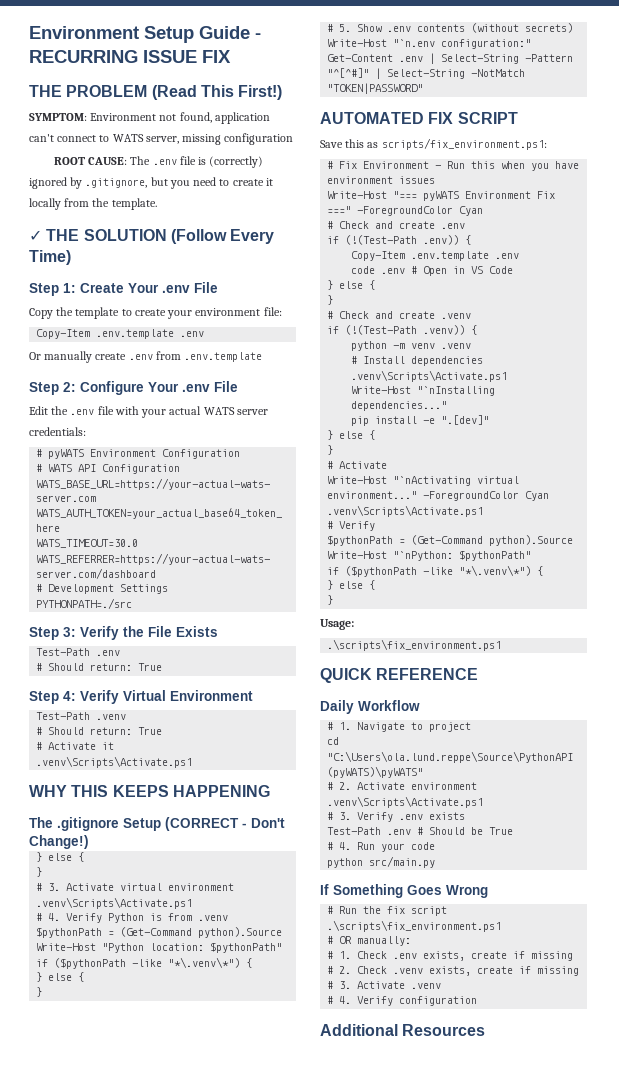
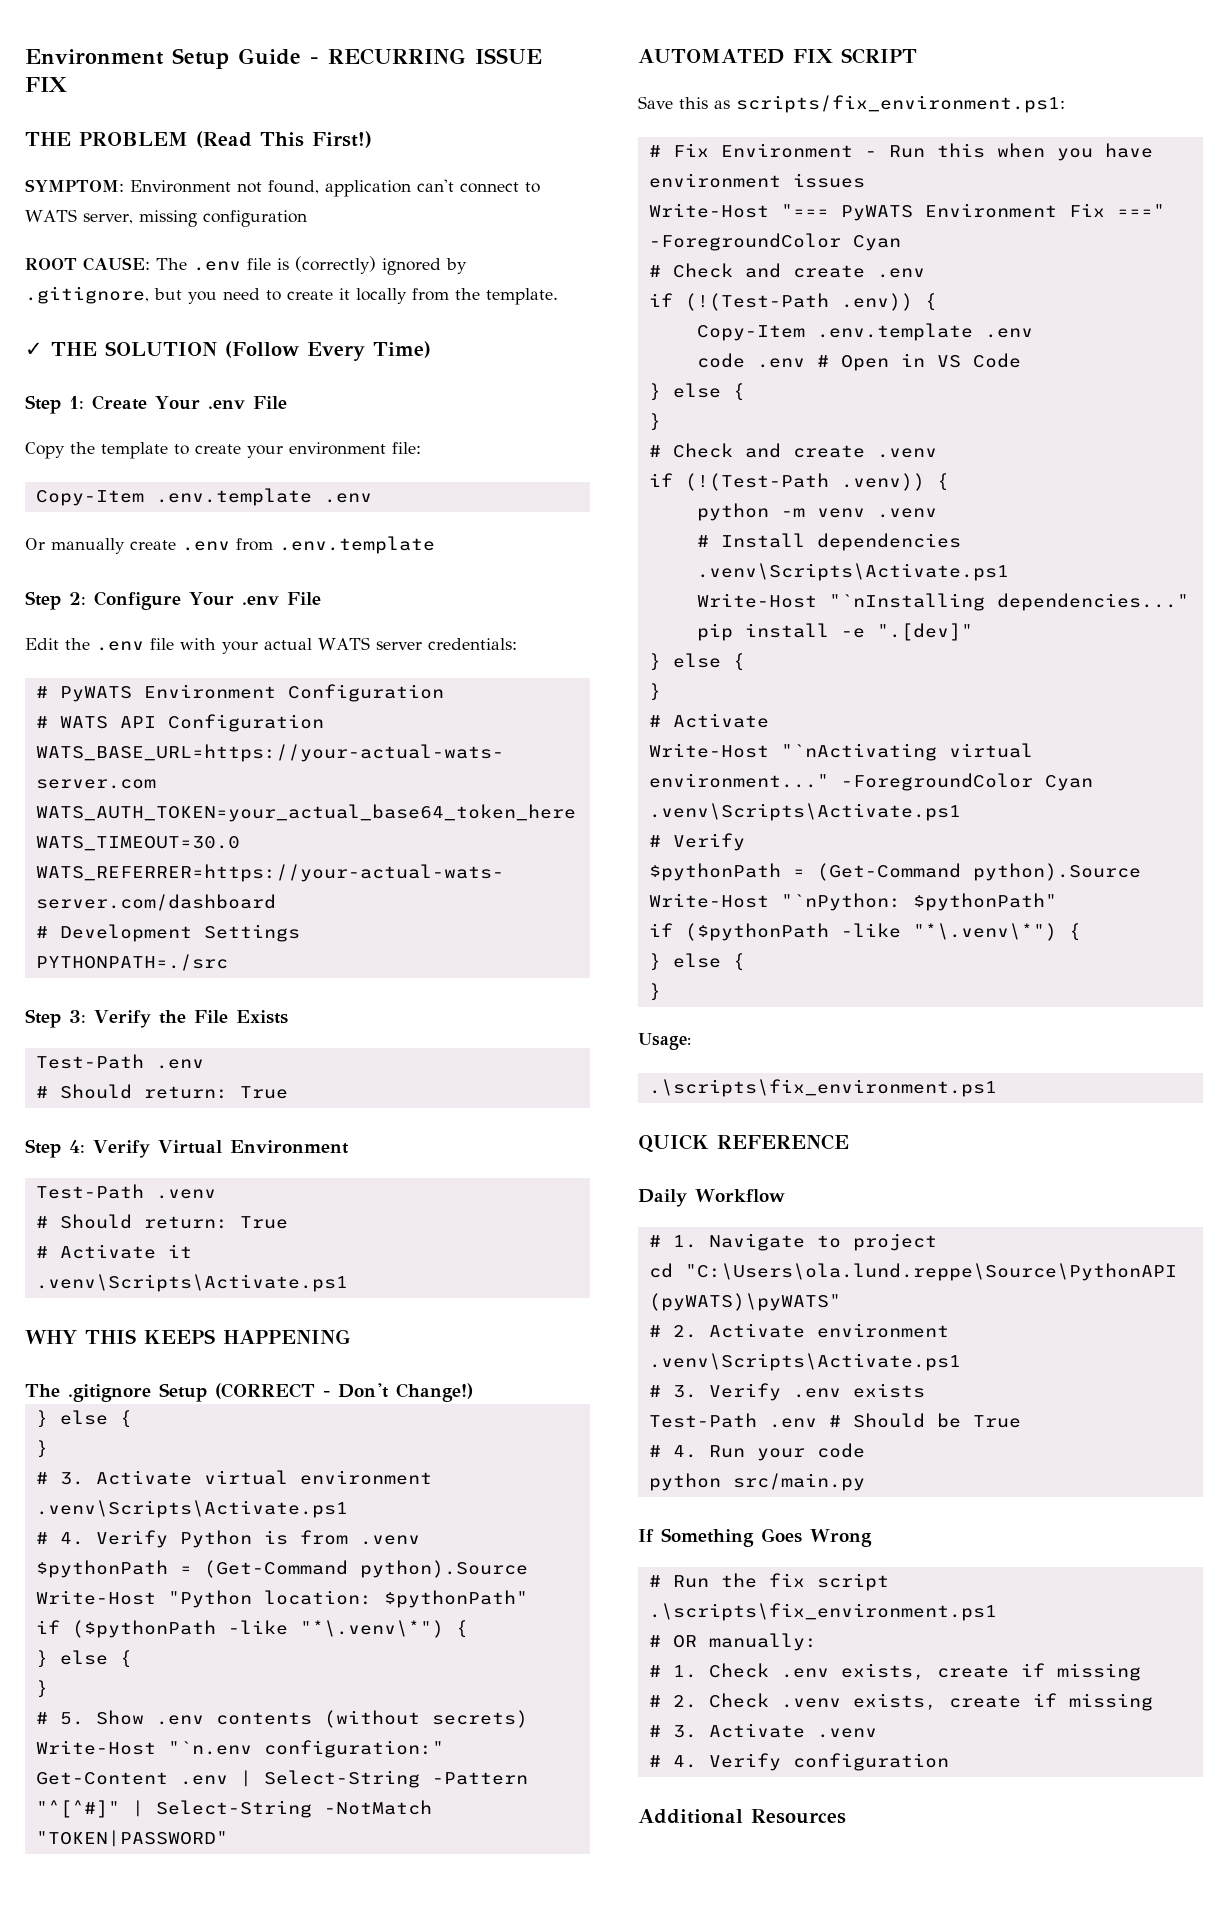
[48,449,85,459] pyWATS -> [59,686,132,702] PyWATS
[423,191,460,201] pyWATS -> [840,205,913,221] PyWATS

